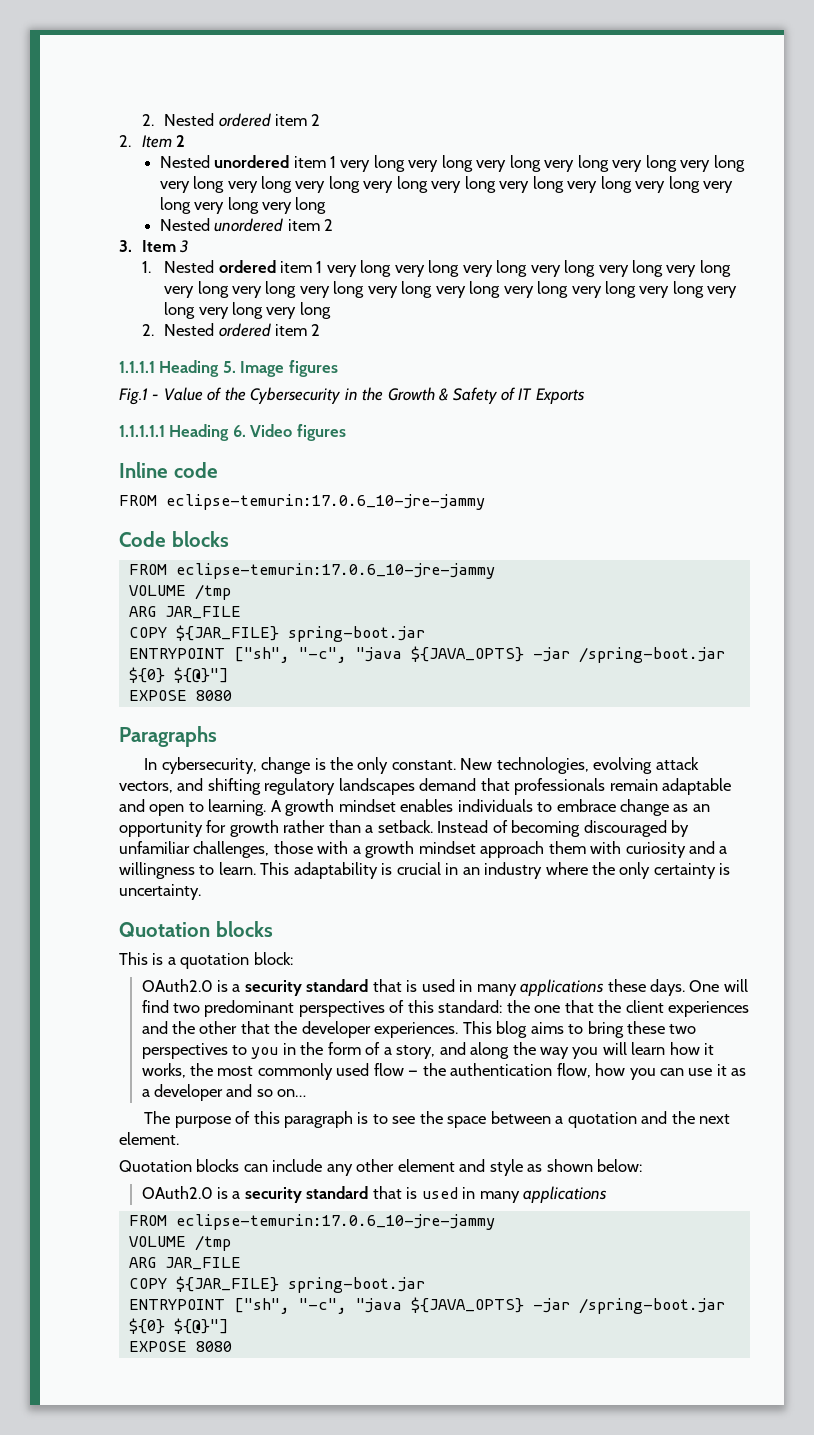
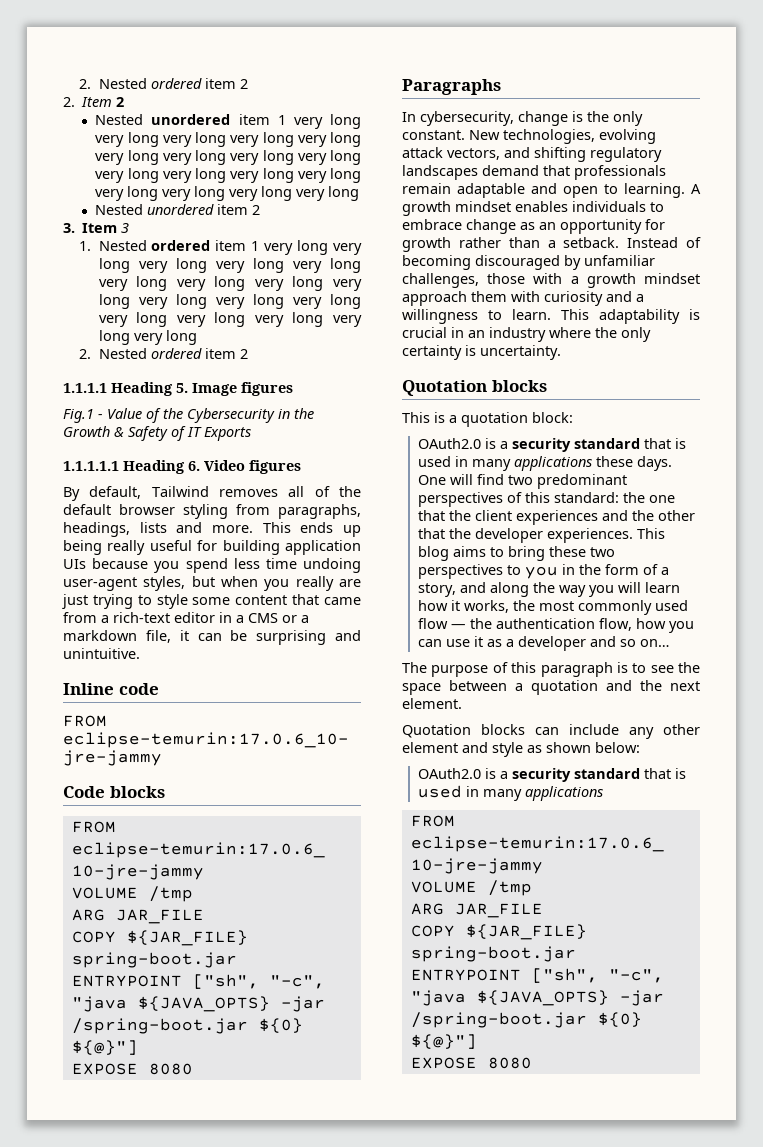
(346, 432) none -> [63,486,361,501] [63,504,361,519] [63,522,361,537] [63,540,361,555] [63,558,361,573] [63,576,361,591] [62,594,361,609] [63,612,309,623] [63,630,361,645] [63,648,140,659] // By default, Tailwind removes all of the default browser styling from paragraphs, headings, lists and more. This ends up being really useful for building application UIs because you spend less time undoing user-agent styles, but when you really are just trying to style some content that came from a rich-text editor in a CMS or a markdown file, it can be surprising and unintuitive.

